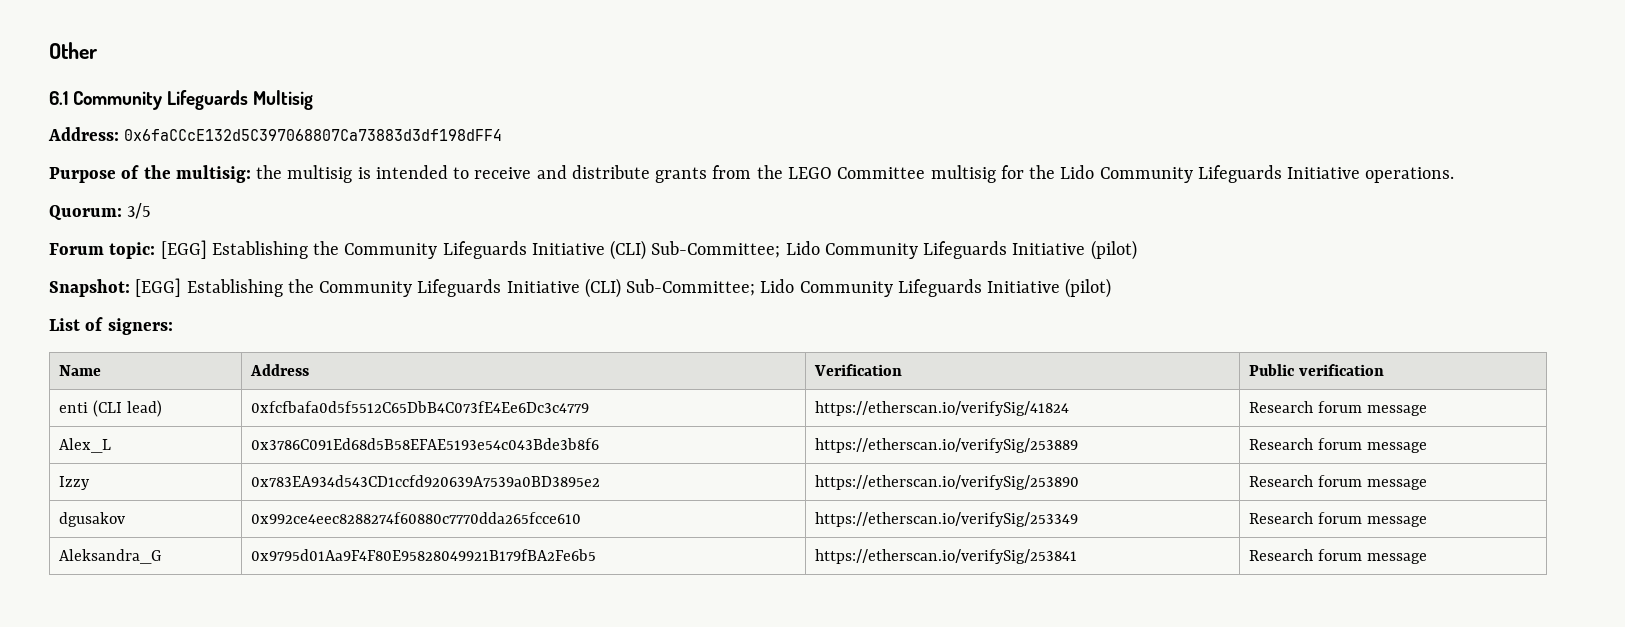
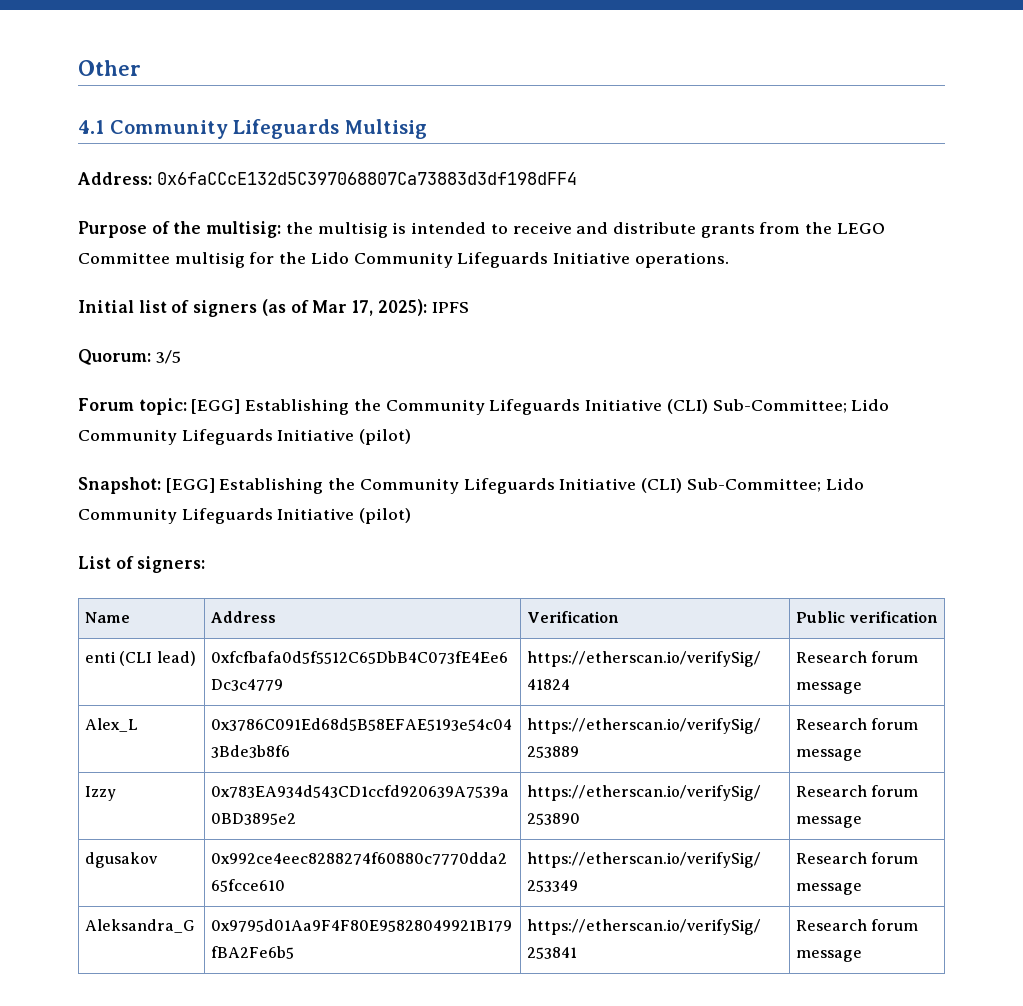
[49,91,68,105] 6.1 -> [78,120,104,134] 4.1
(1455, 175) none -> [78,299,469,317] // Initial list of signers (as of Mar 17, 2025): IPFS

